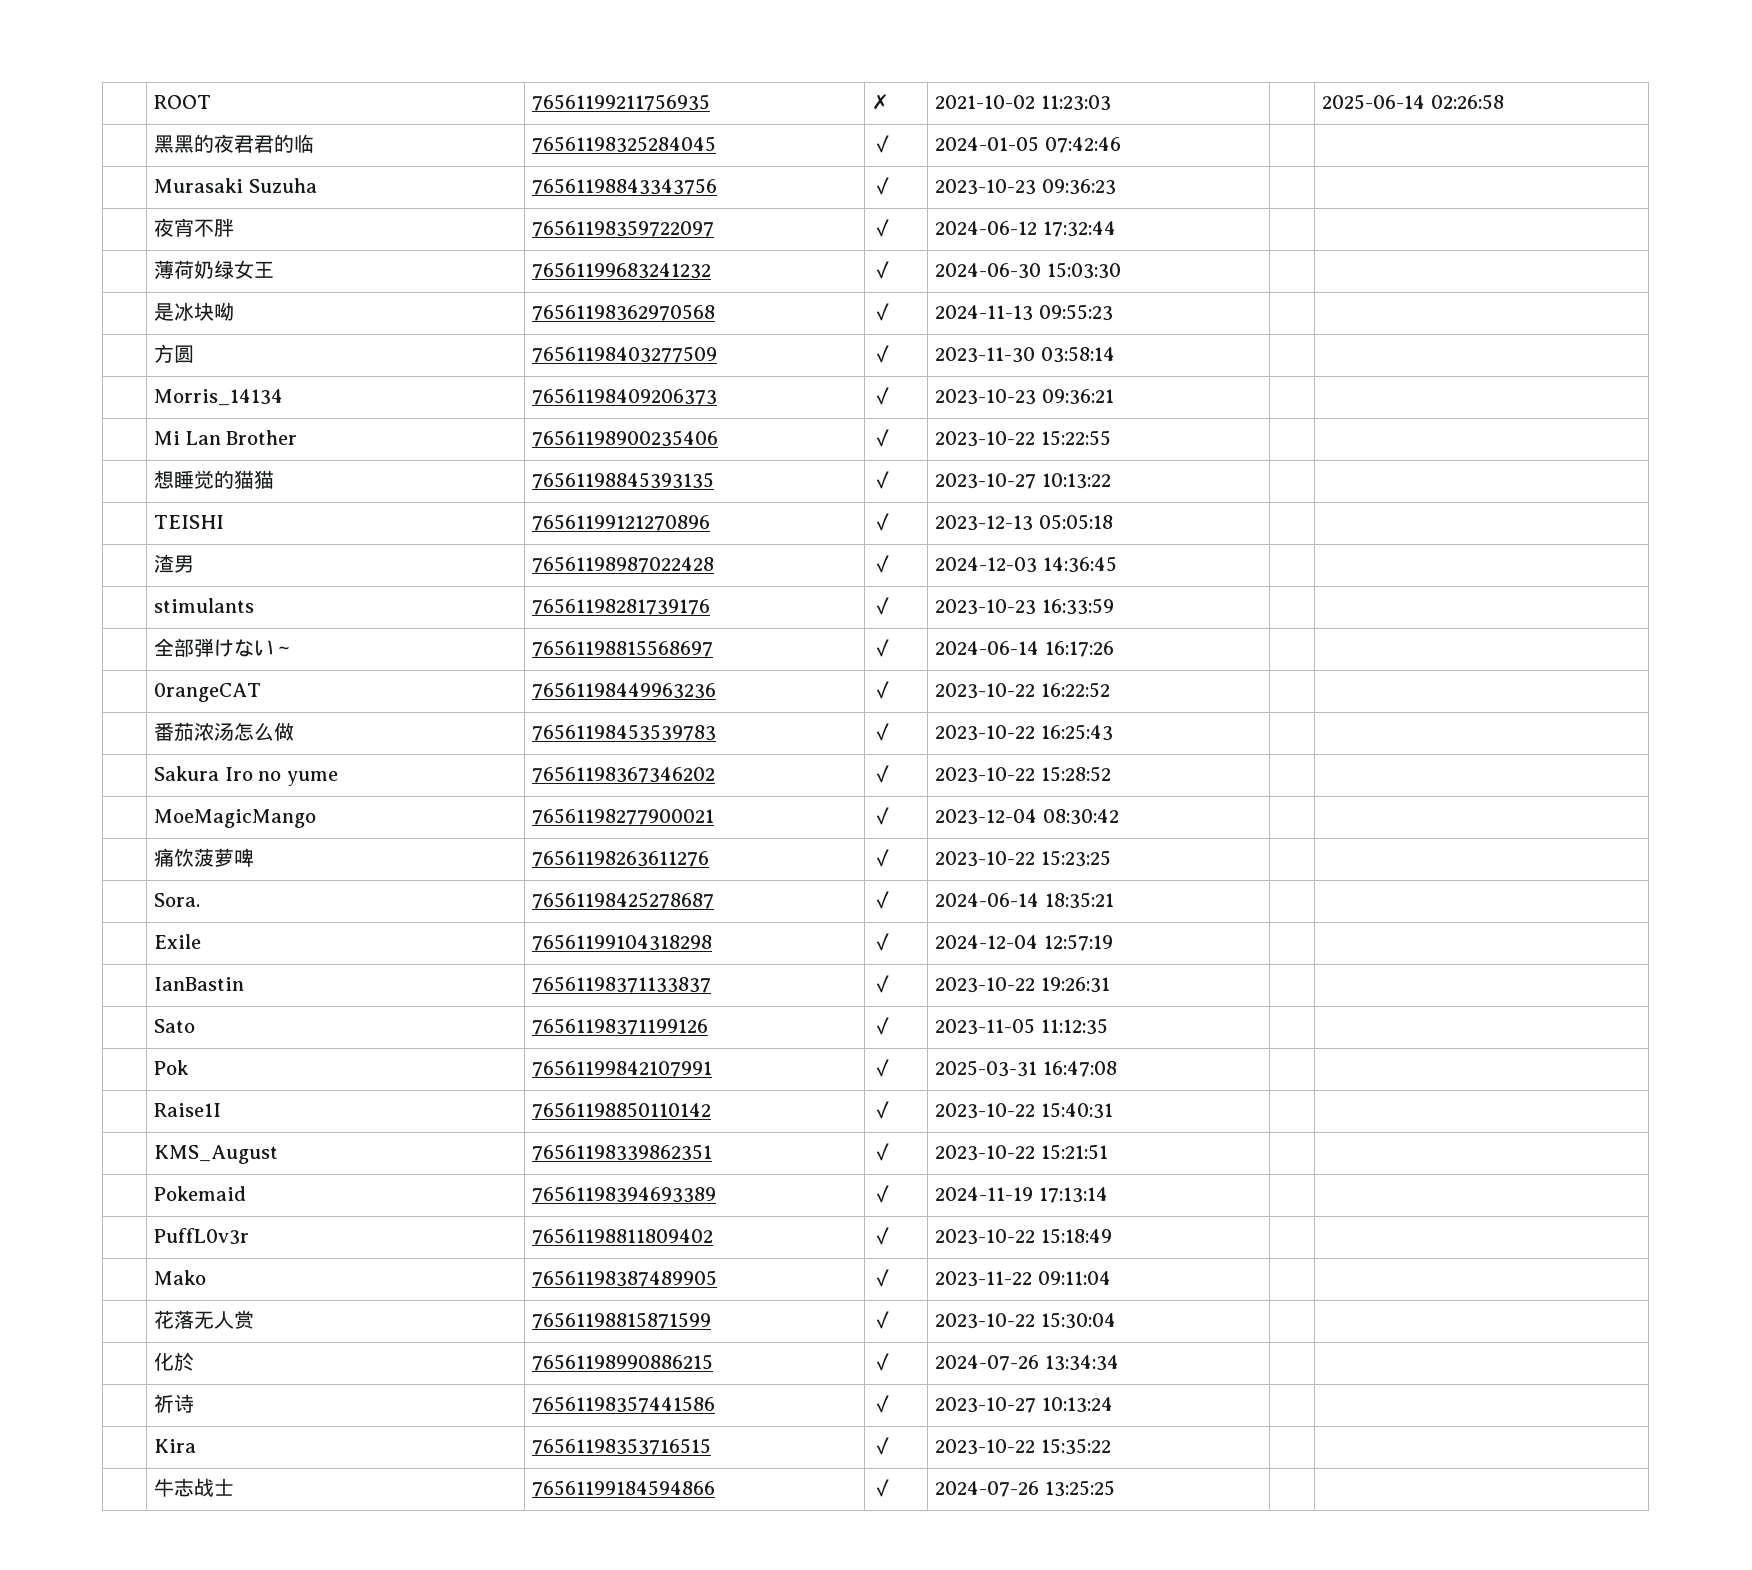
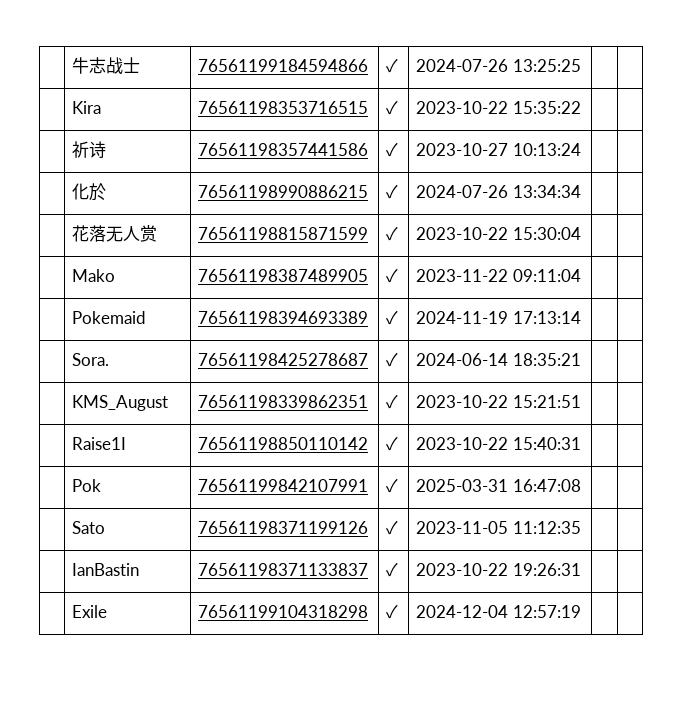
[154,95,212,109] [532,94,711,111] [872,94,890,110] [935,95,1111,111] [1322,94,1504,110] [154,134,315,153] [532,136,717,153] [872,135,893,153] [935,136,1121,153] [154,178,317,193] [532,178,718,195] [872,177,893,195] [935,179,1116,195] [154,218,235,237] [532,220,715,237] [872,219,893,237] [935,221,1116,237] [154,260,275,279] [532,262,712,279] [872,261,893,279] [935,262,1121,279] [154,302,235,321] [532,304,716,321] [872,303,893,321] [935,304,1113,321] [154,344,195,363] [532,346,718,363] [872,345,893,363] [935,346,1115,363] [154,389,284,406] [532,388,718,405] [872,387,893,405] [935,389,1114,405] [154,430,298,445] [532,430,719,447] [872,429,893,447] [935,430,1111,447] [154,470,275,489] [532,472,715,489] [872,471,893,489] [935,473,1111,489] [154,515,225,529] [532,514,711,531] [872,513,893,531] [935,514,1113,531] [154,554,195,573] [532,556,715,573] [872,555,893,573] [935,556,1117,573] [154,598,255,613] [532,598,711,615] [872,597,893,615] [935,598,1114,615] [154,638,295,657] [532,640,714,657] [872,639,893,657] [935,641,1114,657] [154,683,262,702] [532,682,717,699] [872,681,893,699] [935,682,1110,699] [154,722,295,742] [532,724,717,741] [872,723,893,741] [935,724,1113,741] [154,766,338,786] [532,766,716,783] [872,765,893,783] [935,766,1111,783] [154,809,317,828] [532,808,715,825] [872,807,893,825] [935,809,1119,825] [154,848,255,867] [532,850,710,867] [872,849,893,867] [935,850,1111,867] [154,893,201,907] [532,892,715,909] [872,891,893,909] [935,892,1114,909] [154,934,202,949] [532,934,713,951] [872,933,893,951] [935,934,1113,951] [154,977,245,991] [532,976,712,993] [872,975,893,993] [935,977,1110,993] [154,1019,196,1033] [532,1018,709,1035] [872,1017,893,1035] [935,1018,1108,1035] [154,1060,190,1075] [532,1060,713,1077] [872,1059,893,1077] [935,1060,1117,1077] [154,1103,222,1117] [532,1102,712,1119] [872,1101,893,1119] [935,1102,1113,1119] [154,1145,279,1164] [532,1144,713,1161] [872,1143,893,1161] [935,1144,1108,1161] [154,1186,247,1201] [532,1186,717,1203] [872,1185,893,1203] [935,1187,1108,1203] [154,1228,250,1245] [532,1228,714,1245] [872,1227,893,1245] [935,1228,1112,1245] [154,1270,207,1285] [532,1270,718,1287] [872,1269,893,1287] [935,1271,1111,1287] | ROOT | 76561199211756935 | ✗ | 2021-10-02 11:23:03 | | 2025-06-14 02:26:58 // | 黑黑的夜君君的临 | 76561198325284045 | ✓ | 2024-01-05 07:42:46 | | // | Murasaki Suzuha | 76561198843343756 | ✓ | 2023-10-23 09:36:23 | | // | 夜宵不胖 | 76561198359722097 | ✓ | 2024-06-12 17:32:44 | | // | 薄荷奶绿女王 | 76561199683241232 | ✓ | 2024-06-30 15:03:30 | | // | 是冰块呦 | 76561198362970568 | ✓ | 2024-11-13 09:55:23 | | // | 方圆 | 76561198403277509 | ✓ | 2023-11-30 03:58:14 | | // | Morris_14134 | 76561198409206373 | ✓ | 2023-10-23 09:36:21 | | // | Mi Lan Brother | 76561198900235406 | ✓ | 2023-10-22 15:22:55 | | // | 想睡觉的猫猫 | 76561198845393135 | ✓ | 2023-10-27 10:13:22 | | // | TEISHI | 76561199121270896 | ✓ | 2023-12-13 05:05:18 | | // | 渣男 | 76561198987022428 | ✓ | 2024-12-03 14:36:45 | | // | stimulants | 76561198281739176 | ✓ | 2023-10-23 16:33:59 | | // | 全部弾けない～ | 76561198815568697 | ✓ | 2024-06-14 16:17:26 | | // | 0rangeCAT | 76561198449963236 | ✓ | 2023-10-22 16:22:52 | | // | 番茄浓汤怎么做 | 76561198453539783 | ✓ | 2023-10-22 16:25:43 | | // | Sakura Iro no yume | 76561198367346202 | ✓ | 2023-10-22 15:28:52 | | // | MoeMagicMango | 76561198277900021 | ✓ | 2023-12-04 08:30:42 | | // | 痛饮菠萝啤 | 76561198263611276 | ✓ | 2023-10-22 15:23:25 | | // | Sora. | 76561198425278687 | ✓ | 2024-06-14 18:35:21 | | // | Exile | 76561199104318298 | ✓ | 2024-12-04 12:57:19 | | // | IanBastin | 76561198371133837 | ✓ | 2023-10-22 19:26:31 | | // | Sato | 76561198371199126 | ✓ | 2023-11-05 11:12:35 | | // | Pok | 76561199842107991 | ✓ | 2025-03-31 16:47:08 | | // | Raise1I | 76561198850110142 | ✓ | 2023-10-22 15:40:31 | | // | KMS_August | 76561198339862351 | ✓ | 2023-10-22 15:21:51 | | // | Pokemaid | 76561198394693389 | ✓ | 2024-11-19 17:13:14 | | // | PuffL0v3r | 76561198811809402 | ✓ | 2023-10-22 15:18:49 | | // | Mako | 76561198387489905 | ✓ | 2023-11-22 09:11:04 -> [72,57,141,75] [198,59,369,72] [386,58,399,73] [416,59,581,72] [72,101,102,114] [198,101,369,114] [386,100,399,115] [416,101,581,114] [72,141,107,158] [198,143,369,156] [386,142,399,157] [416,143,581,156] [72,183,107,201] [198,185,369,198] [386,184,399,199] [416,185,581,198] | 牛志战士 | 76561199184594866 | ✓ | 2024-07-26 13:25:25 | | // | Kira | 76561198353716515 | ✓ | 2023-10-22 15:35:22 | | // | 祈诗 | 76561198357441586 | ✓ | 2023-10-27 10:13:24 | | // | 化於 | 76561198990886215 | ✓ | 2024-07-26 13:34:34
[154,1352,195,1371] [532,1354,714,1371] [872,1353,893,1371] [935,1355,1119,1371] [154,1394,195,1413] [532,1396,716,1413] [872,1395,893,1413] [935,1397,1113,1413] [154,1439,197,1453] [532,1438,712,1455] [872,1437,893,1455] [935,1438,1111,1455] [154,1478,235,1497] [532,1480,716,1497] [872,1479,893,1497] [935,1480,1115,1497] 化於 | 76561198990886215 | ✓ | 2024-07-26 13:34:34 | | // | 祈诗 | 76561198357441586 | ✓ | 2023-10-27 10:13:24 | | // | Kira | 76561198353716515 | ✓ | 2023-10-22 15:35:22 | | // | 牛志战士 | 76561199184594866 | ✓ | 2024-07-26 13:25:25 -> [72,269,116,282] [198,269,369,282] [386,268,399,283] [416,269,581,282] [72,311,147,324] [198,311,369,324] [386,310,399,325] [416,311,581,324] [72,353,110,366] [198,353,369,366] [386,352,399,367] [416,353,581,366] [72,395,169,411] [198,395,369,408] [386,394,399,409] [416,395,581,408] [72,437,127,450] [198,437,369,450] [386,436,399,451] [416,437,581,450] [72,479,102,492] [198,479,369,492] [386,478,399,493] [416,479,581,492] [72,521,106,534] [198,521,369,534] [386,520,399,535] [416,521,581,534] [72,563,140,576] [198,563,369,576] [386,562,399,577] [416,563,581,576] [72,605,108,618] [198,605,369,618] [386,604,399,619] [416,605,581,618] Mako | 76561198387489905 | ✓ | 2023-11-22 09:11:04 | | // | Pokemaid | 76561198394693389 | ✓ | 2024-11-19 17:13:14 | | // | Sora. | 76561198425278687 | ✓ | 2024-06-14 18:35:21 | | // | KMS_August | 76561198339862351 | ✓ | 2023-10-22 15:21:51 | | // | Raise1I | 76561198850110142 | ✓ | 2023-10-22 15:40:31 | | // | Pok | 76561199842107991 | ✓ | 2025-03-31 16:47:08 | | // | Sato | 76561198371199126 | ✓ | 2023-11-05 11:12:35 | | // | IanBastin | 76561198371133837 | ✓ | 2023-10-22 19:26:31 | | // | Exile | 76561199104318298 | ✓ | 2024-12-04 12:57:19

